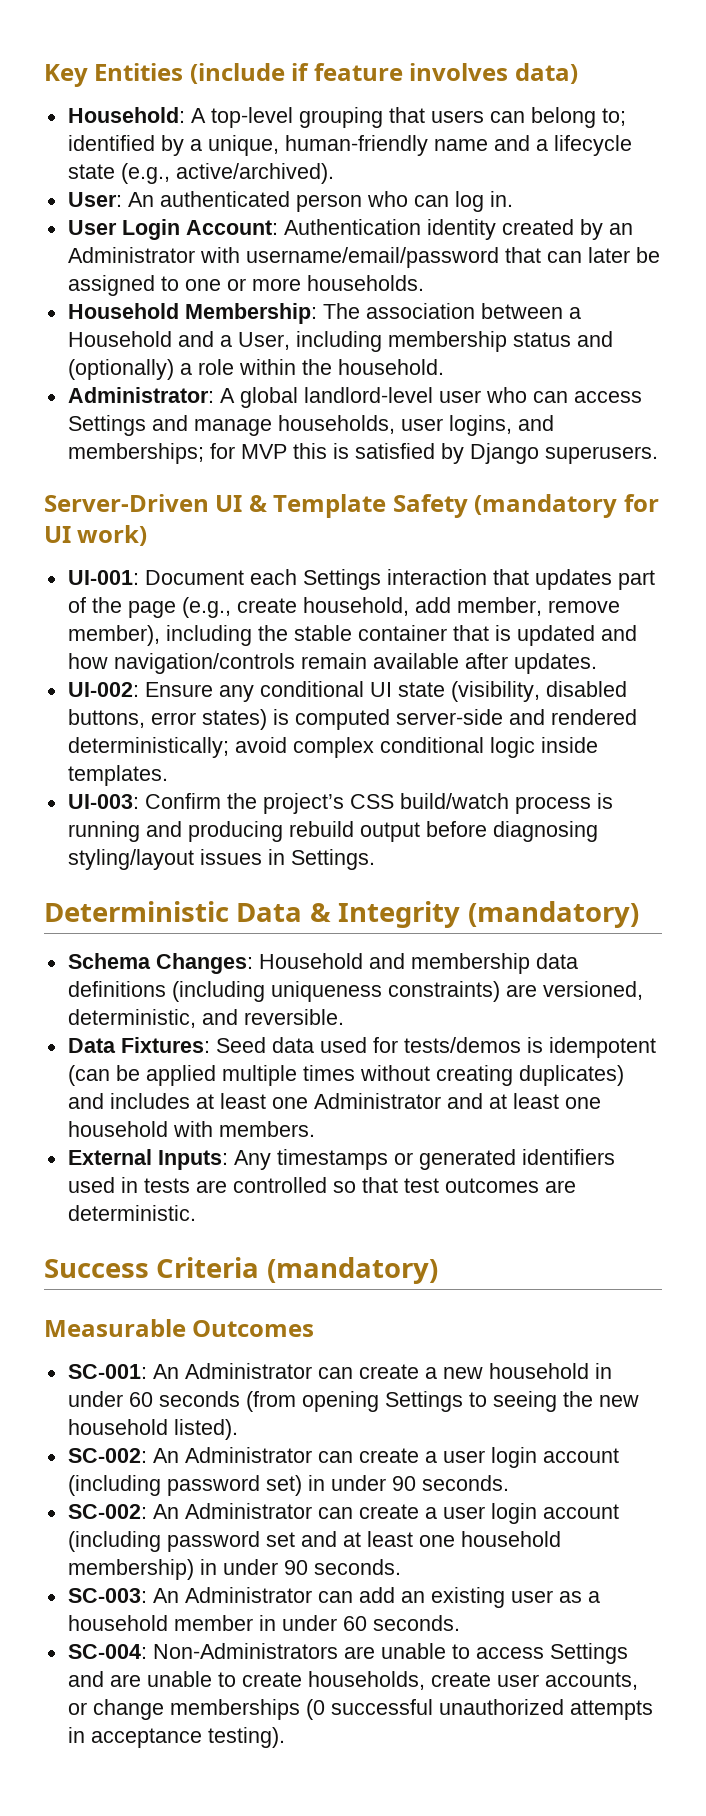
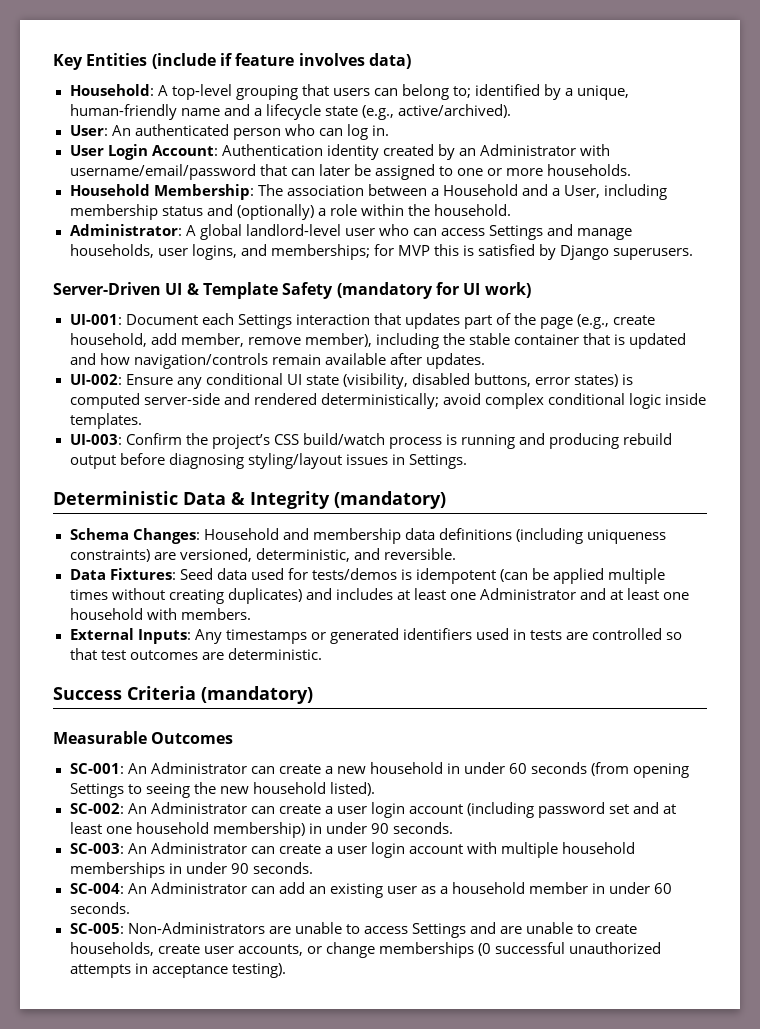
[67,1447,619,1468] [67,1475,509,1496] // SC-002: An Administrator can create a user login account (including password set) in under 90 seconds. -> (375, 789) none
(353, 1597) none -> [278,842,636,858] [69,862,313,878] [69,882,275,894] create a user login account with multiple household memberships in under 90 seconds. // SC-004: An Administrator can
[67,1644,147,1659] SC-004: -> [69,923,124,934] SC-005:

